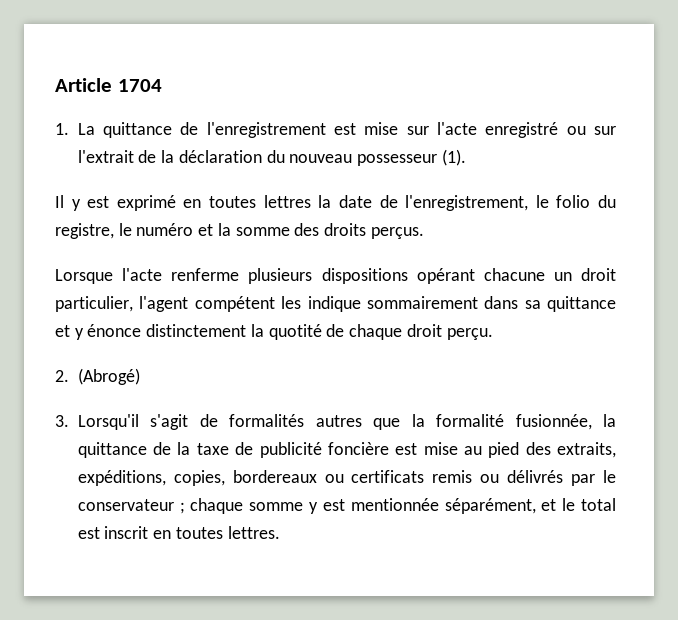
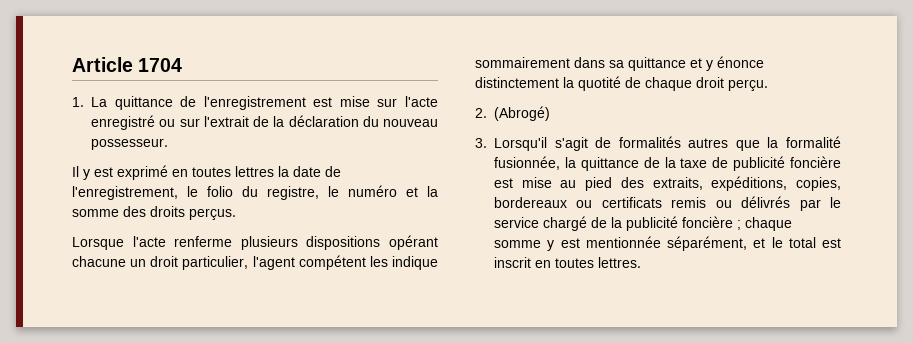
[357,149,466,166] possesseur (1). -> [91,138,168,150] possesseur.
[77,499,174,511] conservateur -> [494,216,733,231] service chargé de la publicité foncière

